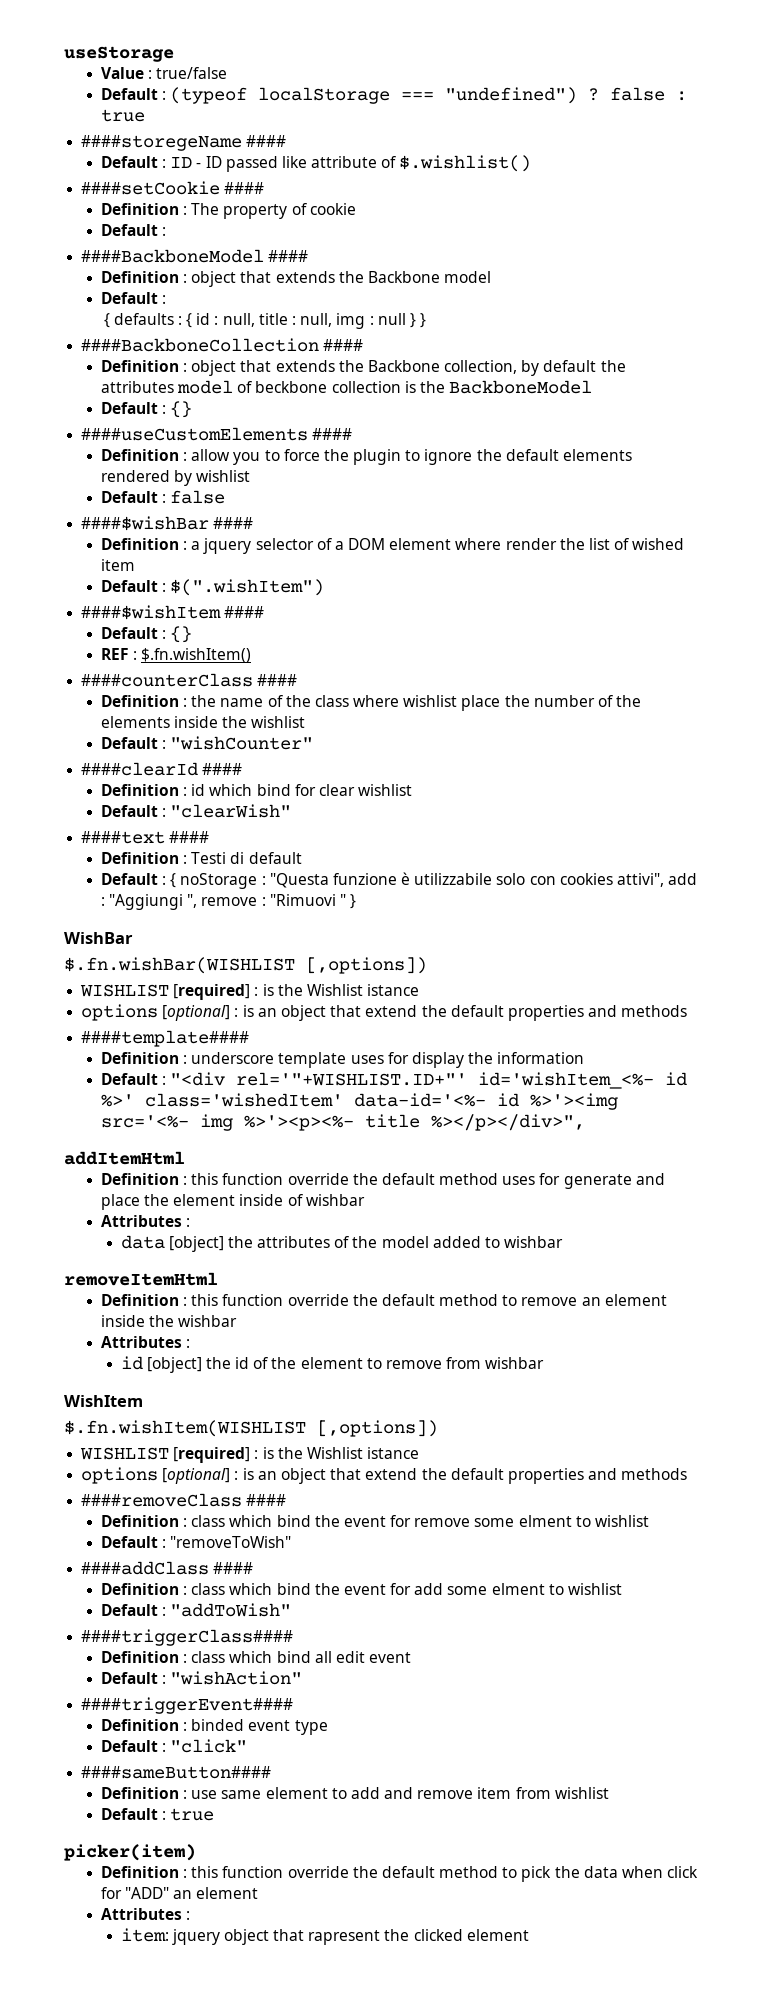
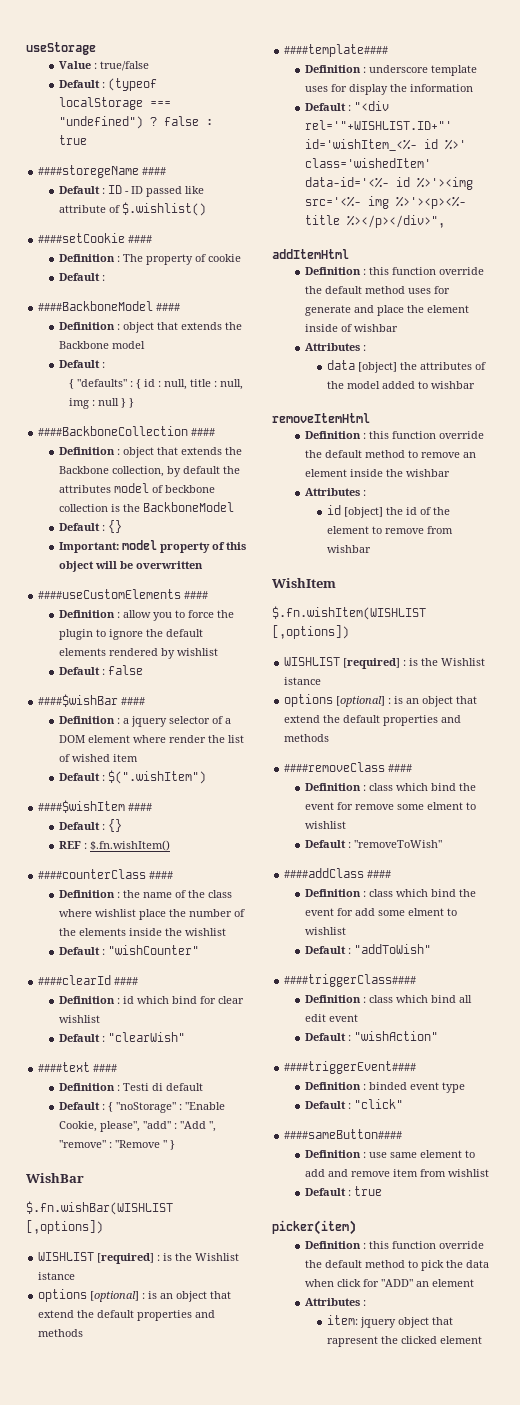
[113,313,174,325] defaults -> [76,379,127,387] "defaults"
(193, 409) none -> [59,540,247,553] [59,561,204,572] // Important: model property of this object will be overwritten
[180,872,698,889] [100,894,336,910] noStorage : "Questa funzione è utilizzabile solo con cookies attivi", add : "Aggiungi ", remove : "Rimuovi -> [116,1102,226,1113] [59,1121,217,1132] [59,1140,161,1148] "noStorage" : "Enable Cookie, please", "add" : "Add ", "remove" : "Remove

